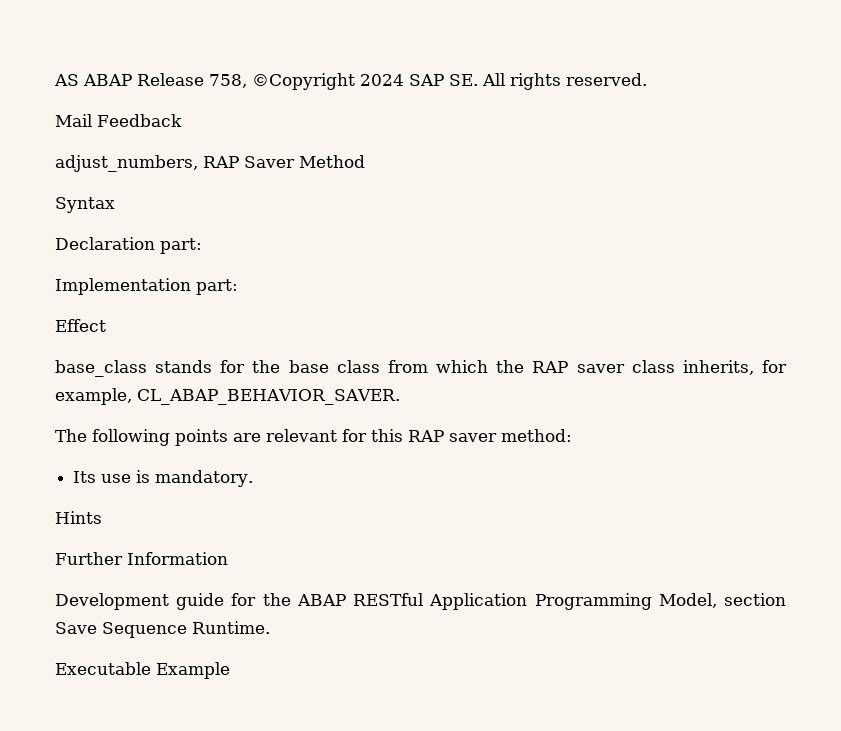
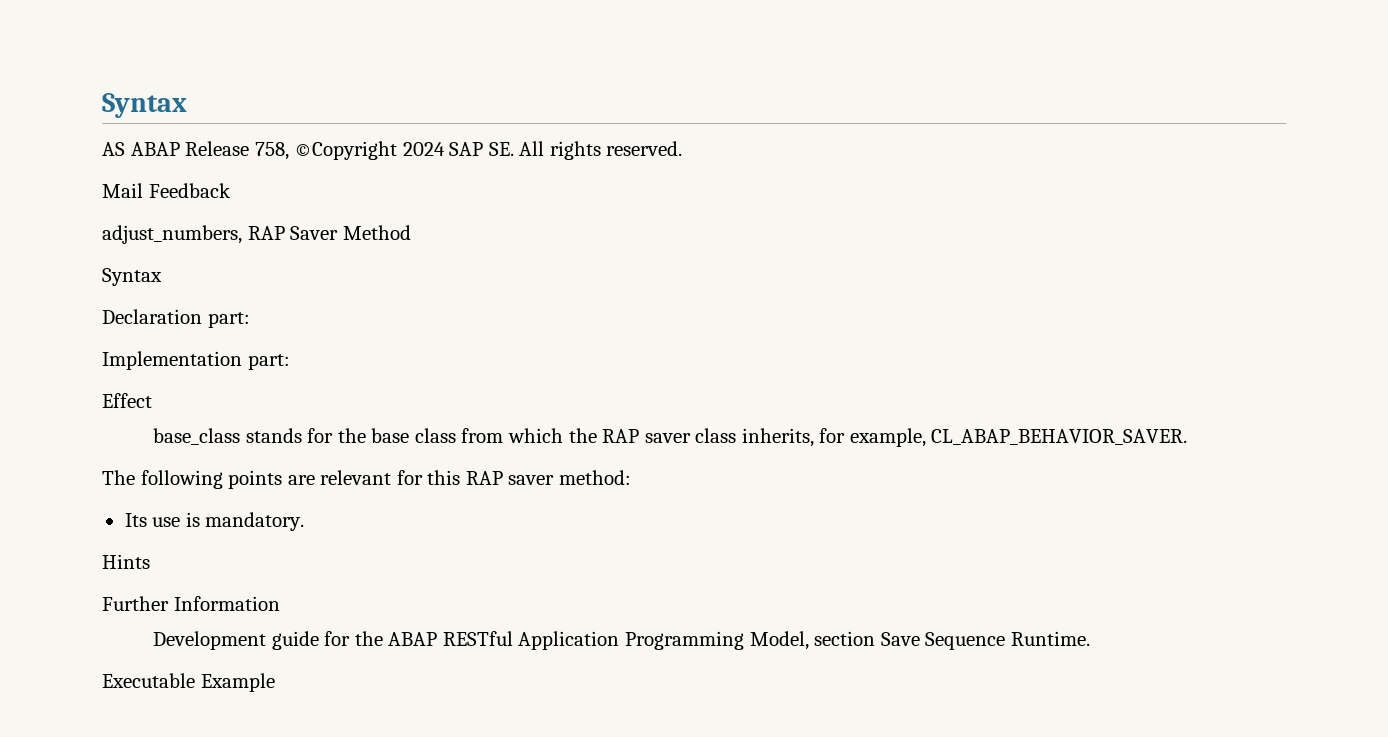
(54, 80) none -> [102,93,187,118] Syntax //

